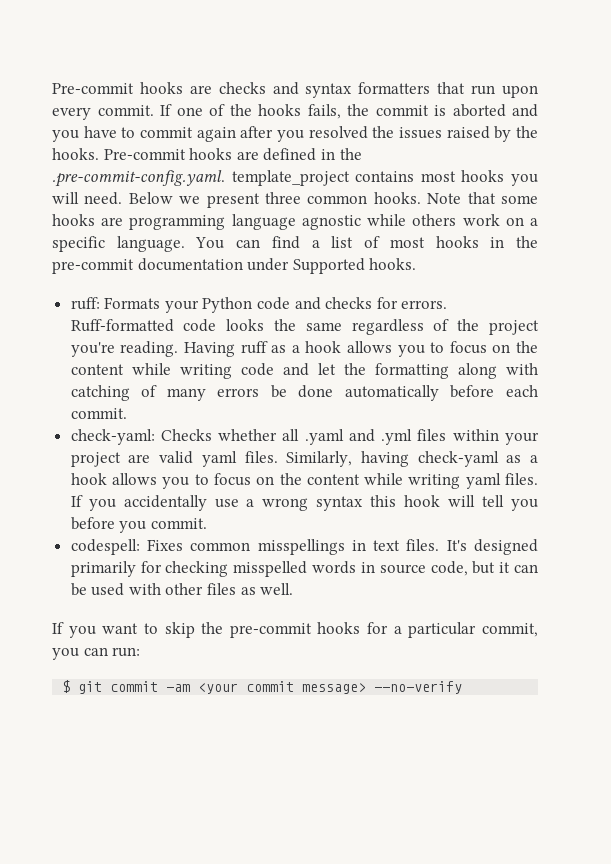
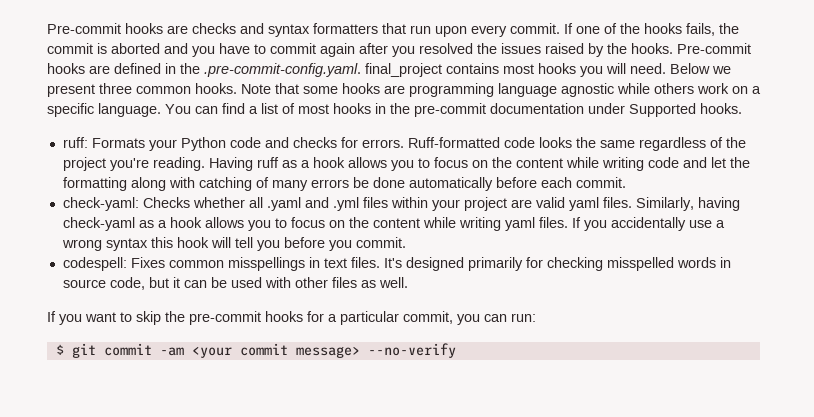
[231,170,350,186] template_project -> [365,63,442,77] final_project

